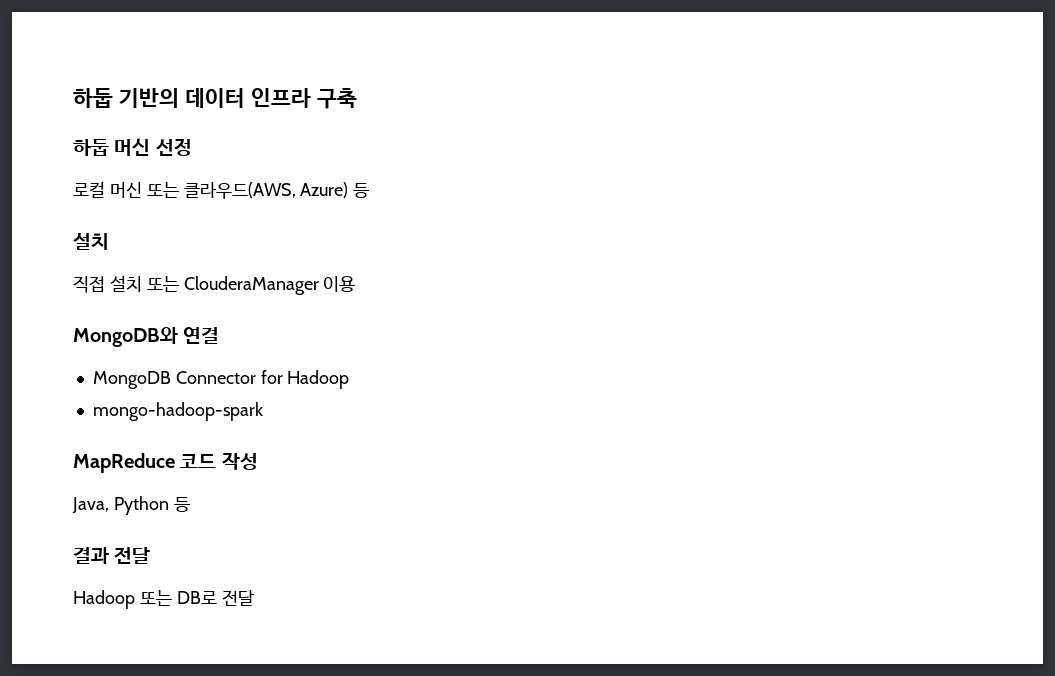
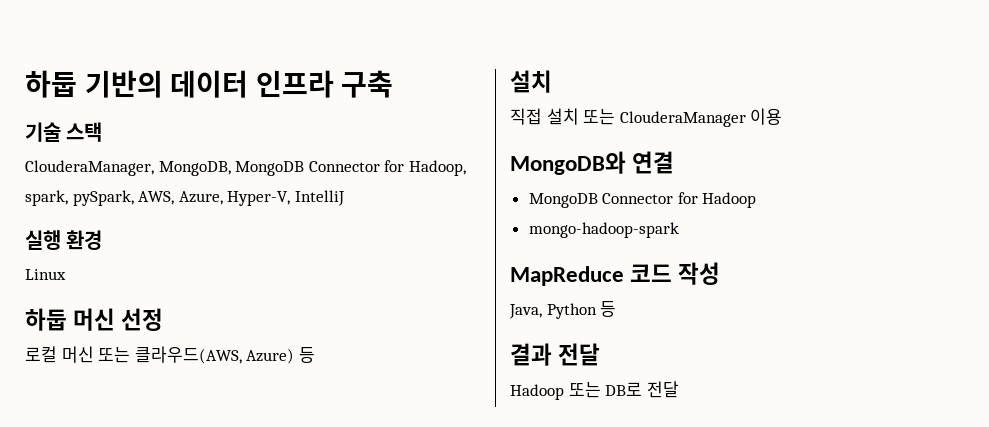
(357, 98) none -> [25,122,103,142] [25,160,466,176] [25,190,344,206] [25,230,103,250] [25,269,66,280] // 기술 스택 // ClouderaManager, MongoDB, MongoDB Connector for Hadoop, spark, pySpark, AWS, Azure, Hyper-V, IntelliJ // 실행 환경 // Linux

